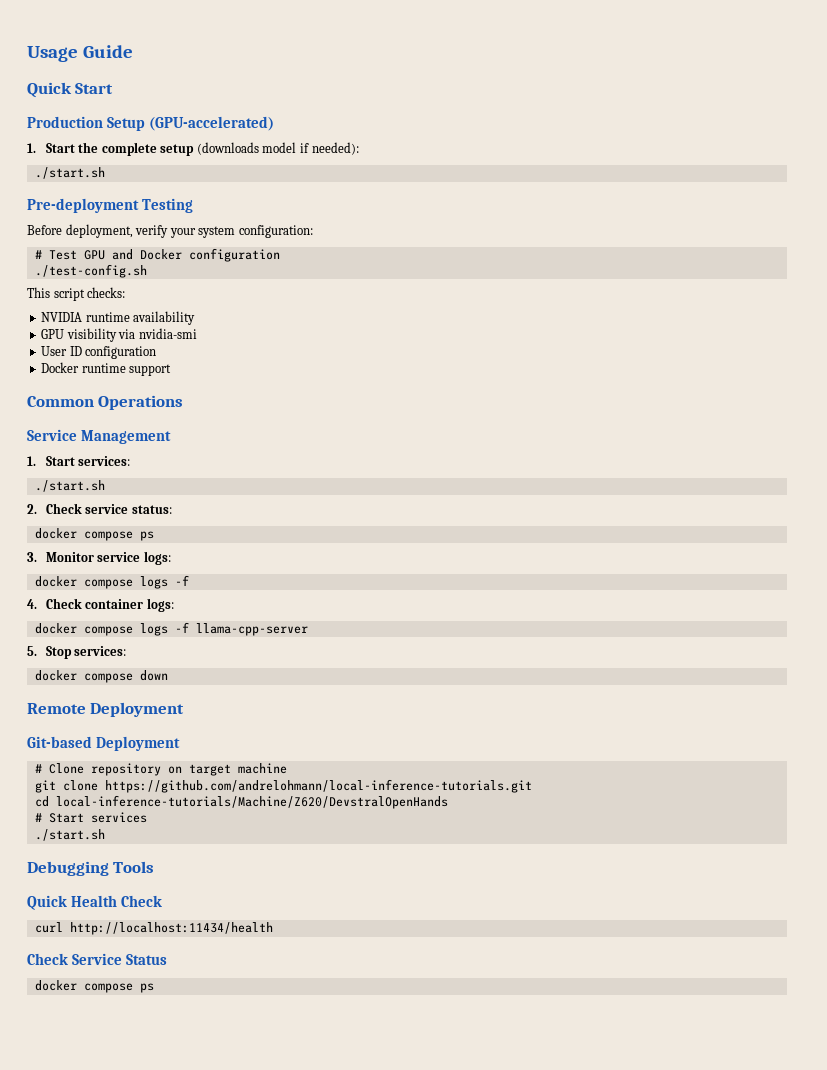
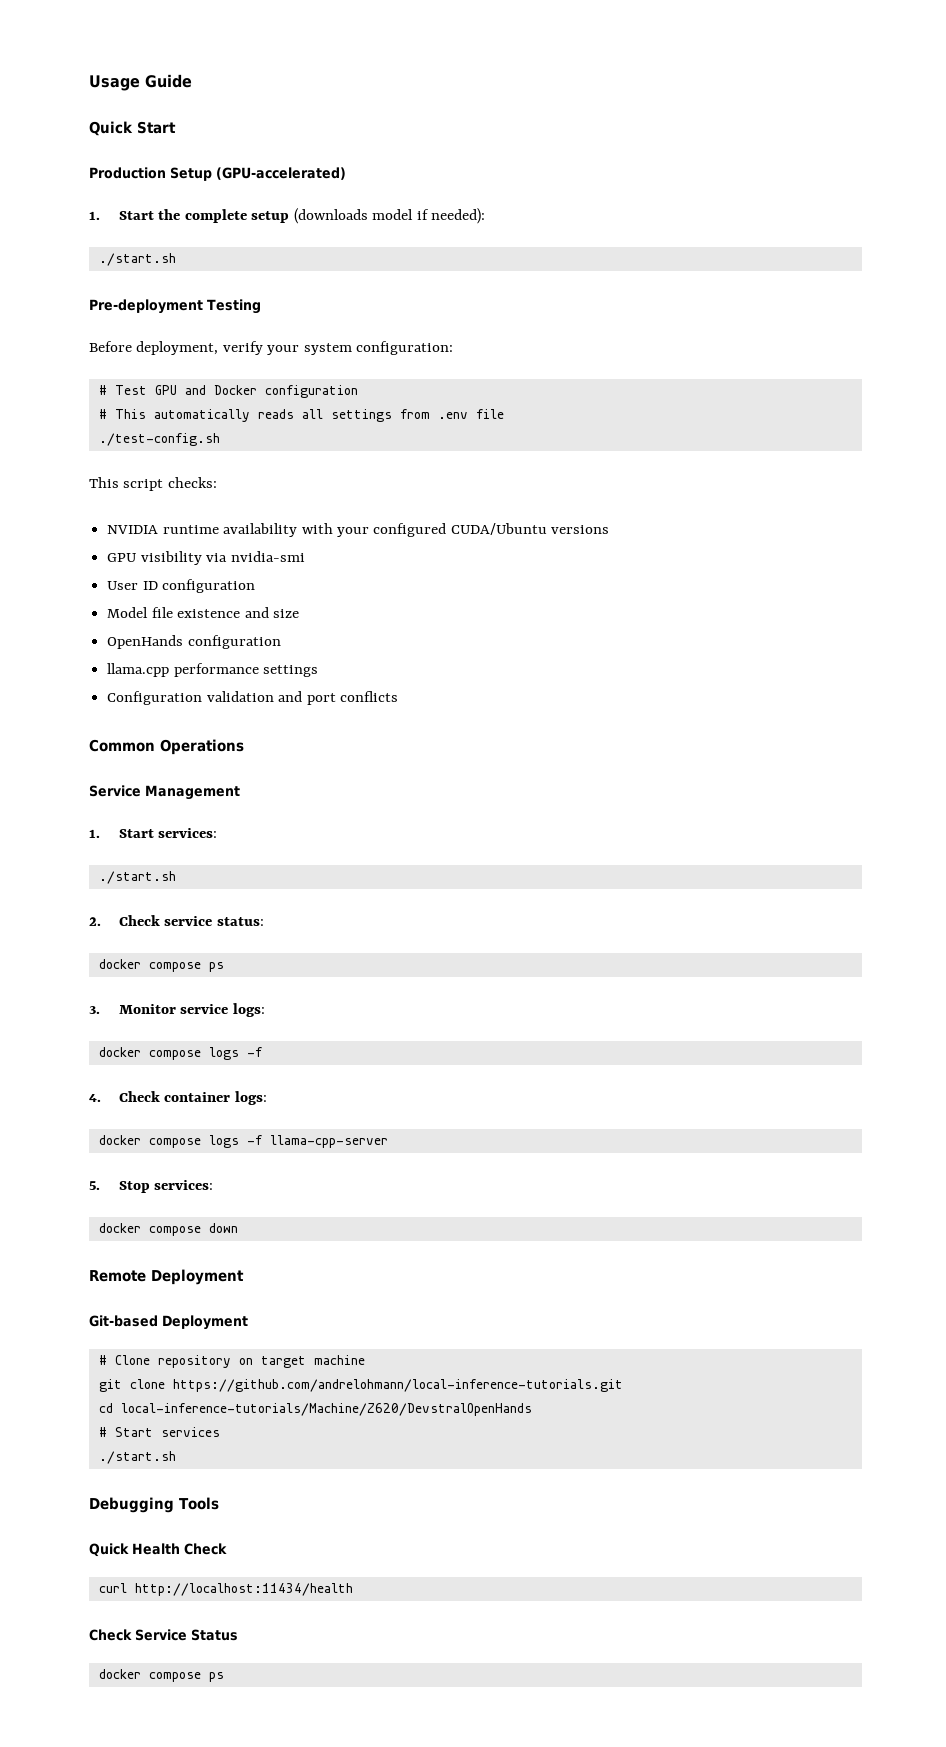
(280, 255) none -> [98,409,504,422] // # This automatically reads all settings from .env file
(196, 318) none -> [301,523,610,537] with your configured CUDA/Ubuntu versions
[41,362,172,376] Docker runtime support -> [107,607,299,618] [107,635,281,649] [107,663,319,677] [107,691,398,705] Model file existence and size // OpenHands configuration // llama.cpp performance settings // Configuration validation and port conflicts

